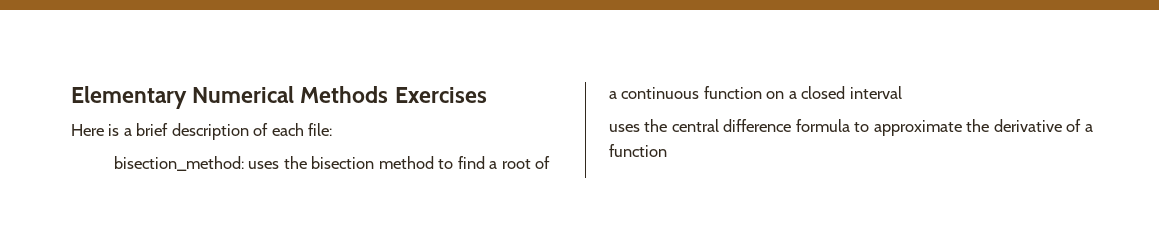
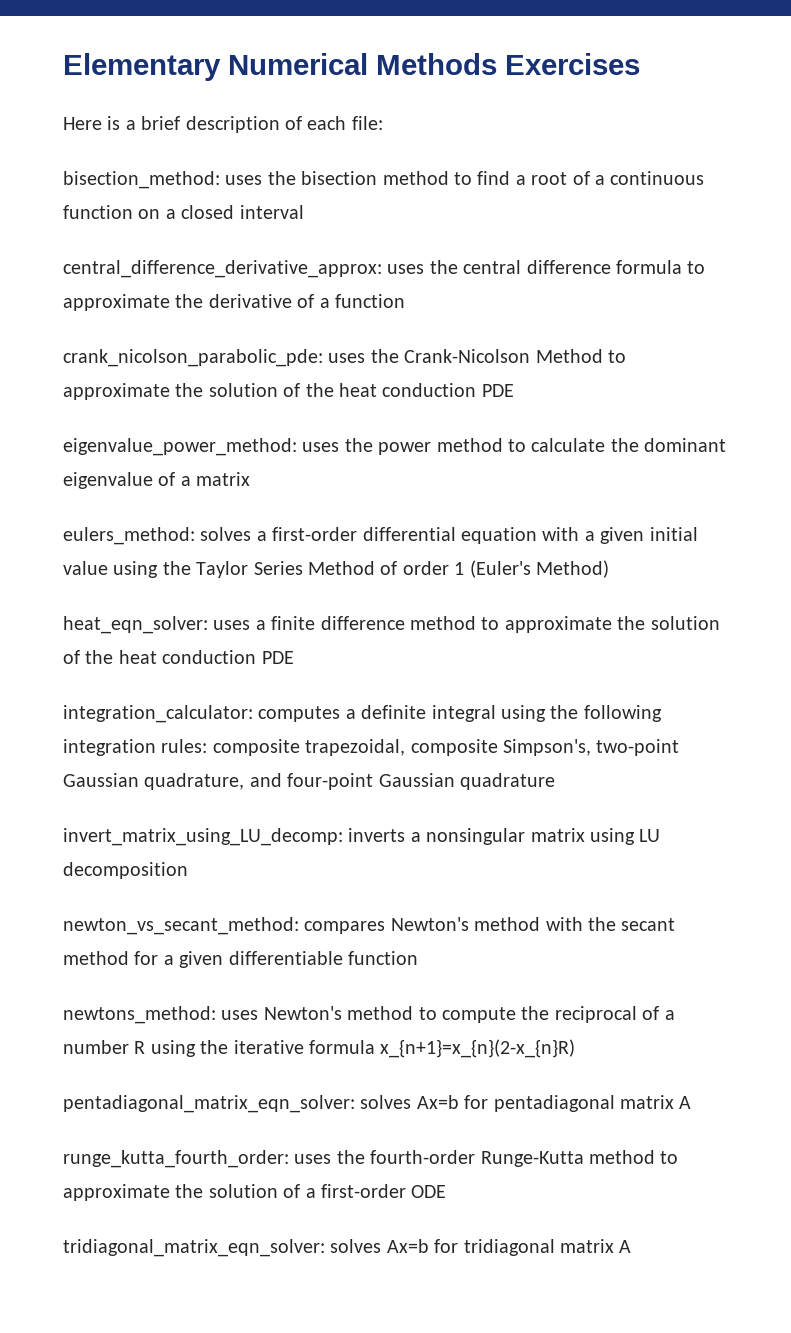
(902, 92) none -> [63,260,382,278] central_difference_derivative_approx:
(667, 150) none -> [63,349,626,367] [63,383,514,400] [63,438,727,456] [63,472,251,489] [63,527,698,545] [63,560,609,578] [63,616,720,634] [63,650,294,664] [63,705,662,723] [63,739,680,756] [63,773,555,790] [63,828,661,846] [63,862,188,879] [63,917,676,935] [63,951,418,968] [63,1006,675,1024] [63,1039,576,1058] [63,1095,692,1113] [63,1150,679,1168] [63,1184,447,1201] [63,1239,632,1257] // crank_nicolson_parabolic_pde: uses the Crank-Nicolson Method to approximate the solution of the heat conduction PDE // eigenvalue_power_method: uses the power method to calculate the dominant eigenvalue of a matrix // eulers_method: solves a first-order differential equation with a given initial value using the Taylor Series Method of order 1 (Euler's Method) // heat_eqn_solver: uses a finite difference method to approximate the solution of the heat conduction PDE // integration_calculator: computes a definite integral using the following integration rules: composite trapezoidal, composite Simpson's, two-point Gaussian quadrature, and four-point Gaussian quadrature // invert_matrix_using_LU_decomp: inverts a nonsingular matrix using LU decomposition // newton_vs_secant_method: compares Newton's method with the secant method for a given differentiable function // newtons_method: uses Newton's method to compute the reciprocal of a number R using the iterative formula x_{n+1}=x_{n}(2-x_{n}R) // pentadiagonal_matrix_eqn_solver: solves Ax=b for pentadiagonal matrix A // runge_kutta_fourth_order: uses the fourth-order Runge-Kutta method to approximate the solution of a first-order ODE // tridiagonal_matrix_eqn_solver: solves Ax=b for tridiagonal matrix A

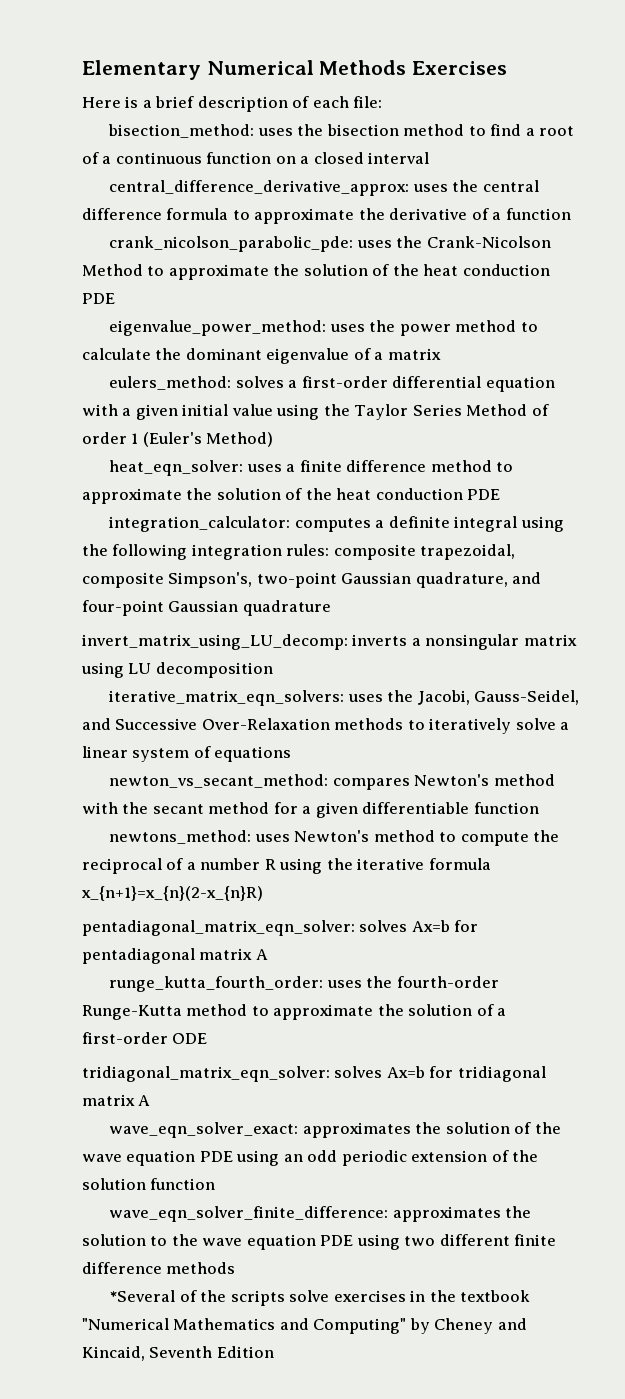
(188, 870) none -> [109,690,580,706] [82,718,570,734] [82,746,292,762] // iterative_matrix_eqn_solvers: uses the Jacobi, Gauss-Seidel, and Successive Over-Relaxation methods to iteratively solve a linear system of equations
(632, 1246) none -> [109,1122,561,1138] [82,1150,539,1166] [82,1178,216,1190] [109,1206,532,1222] [82,1234,557,1250] [82,1262,236,1274] [109,1290,531,1306] [82,1318,527,1334] [82,1346,274,1361] // wave_eqn_solver_exact: approximates the solution of the wave equation PDE using an odd periodic extension of the solution function // wave_eqn_solver_finite_difference: approximates the solution to the wave equation PDE using two different finite difference methods // *Several of the scripts solve exercises in the textbook "Numerical Mathematics and Computing" by Cheney and Kincaid, Seventh Edition

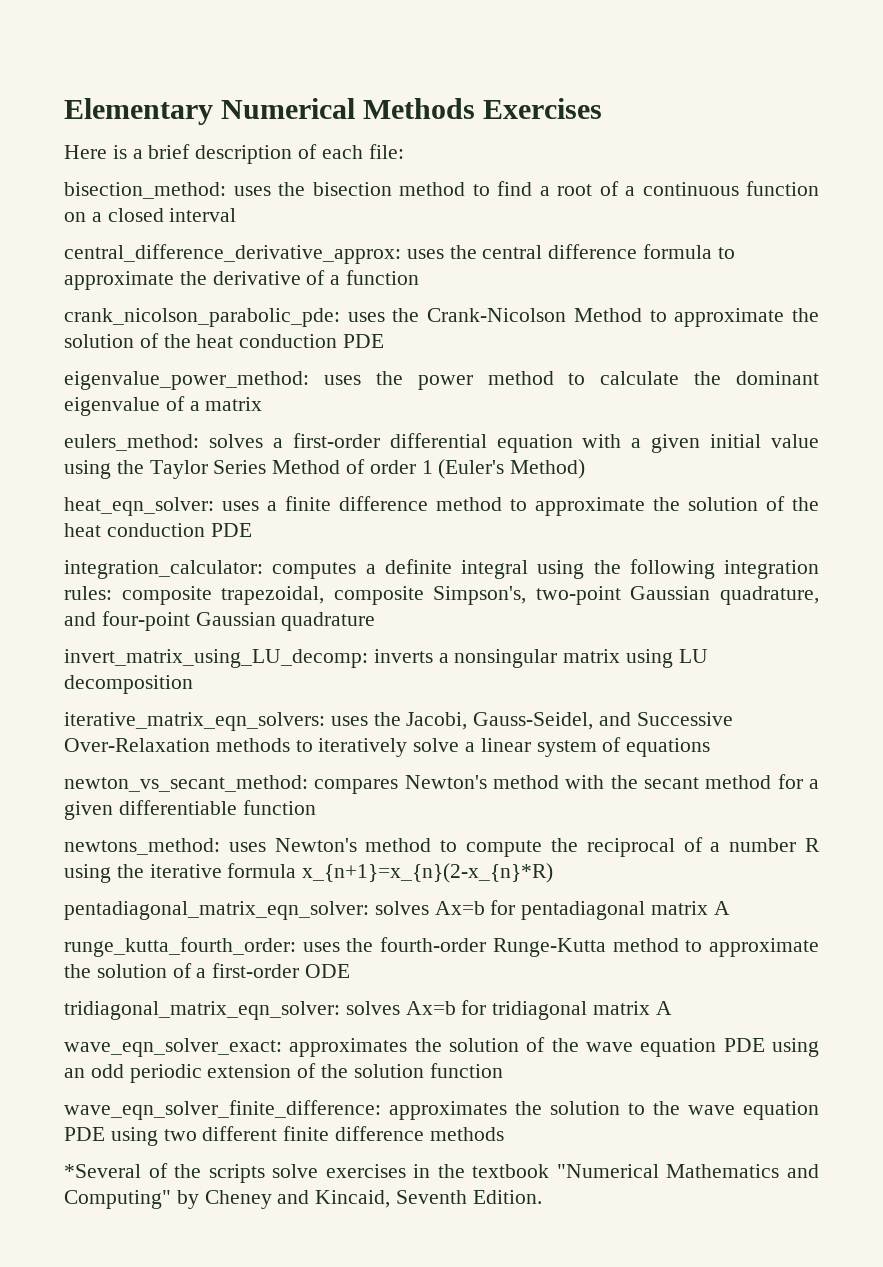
[81,886,263,901] x_{n+1}=x_{n}(2-x_{n}R) -> [302,863,554,883] x_{n+1}=x_{n}(2-x_{n}*R)
[216,1346,274,1358] Edition -> [472,1190,542,1204] Edition.

